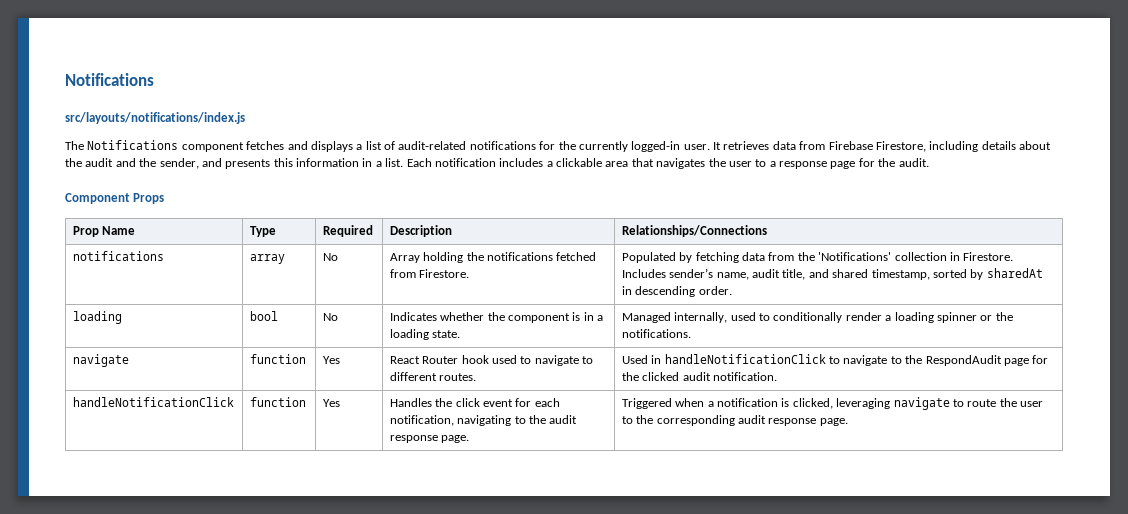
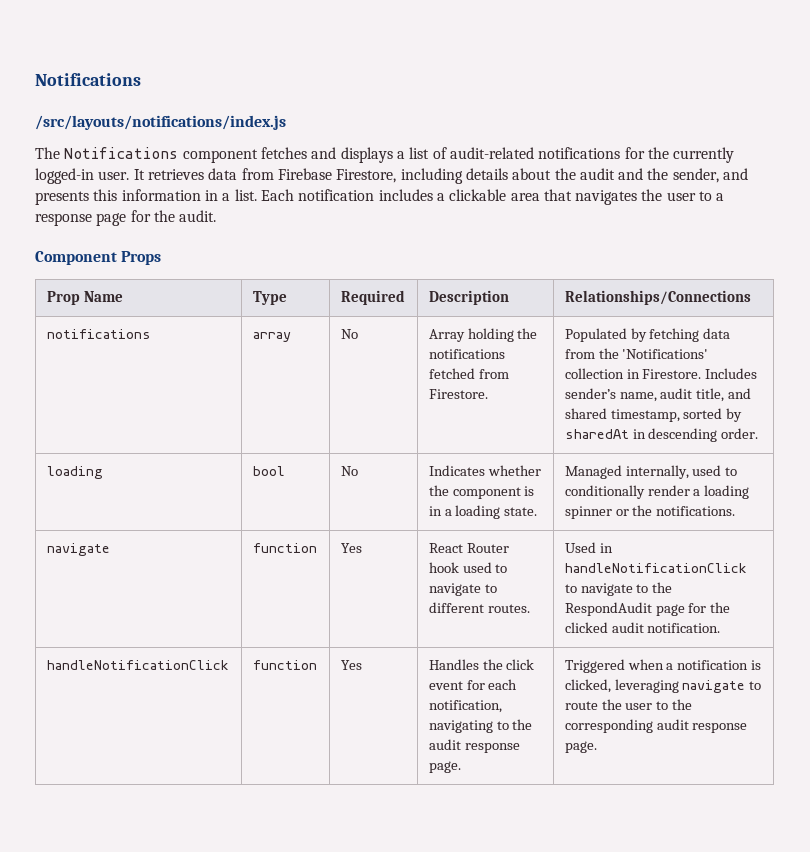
[65,112,245,124] src/layouts/notifications/index.js -> [35,115,286,130] /src/layouts/notifications/index.js

